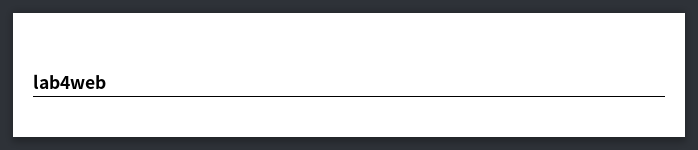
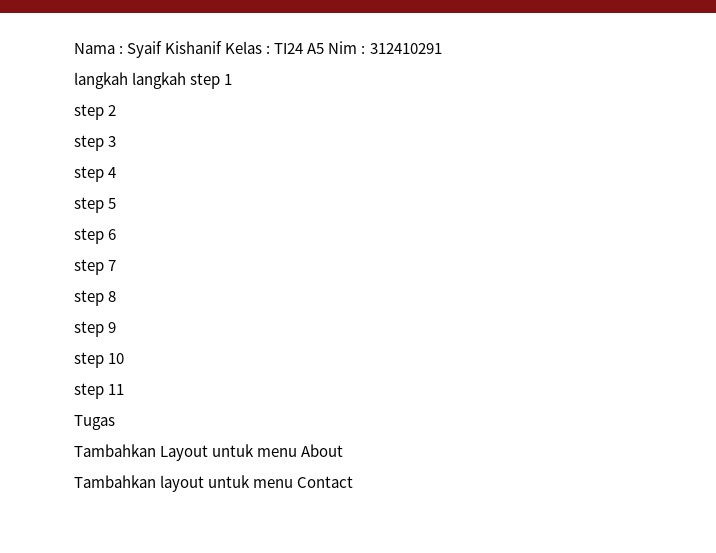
[33,74,106,89] lab4web -> [74,41,442,58] [74,72,233,89] [74,104,117,120] [74,135,117,151] [74,166,117,182] [74,197,117,213] [74,228,117,244] [74,259,117,275] [74,290,117,306] [74,321,117,337] [74,352,125,368] [74,383,125,399] [74,415,115,430] [74,444,344,461] [74,475,354,492] Nama : Syaif Kishanif Kelas : TI24 A5 Nim : 312410291 // langkah langkah step 1 // step 2 // step 3 // step 4 // step 5 // step 6 // step 7 // step 8 // step 9 // step 10 // step 11 // Tugas // Tambahkan Layout untuk menu About // Tambahkan layout untuk menu Contact

